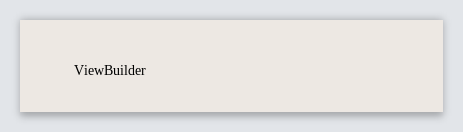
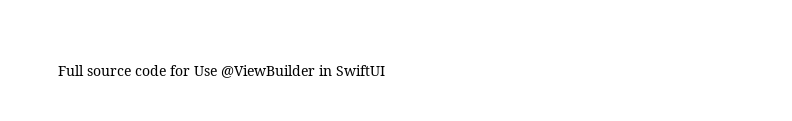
[74,65,146,75] ViewBuilder -> [58,65,385,78] Full source code for Use @ViewBuilder in SwiftUI

